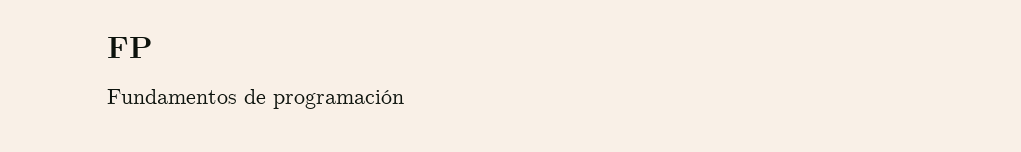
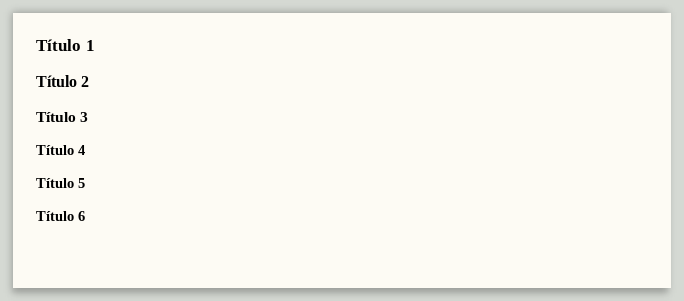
[107,37,153,58] [107,89,404,109] FP // Fundamentos de programación -> [36,39,95,51] [36,75,90,87] [36,112,89,122] [36,145,85,155] [36,178,85,188] [36,211,85,221] Título 1 // Título 2 // Título 3 // Título 4 // Título 5 // Título 6

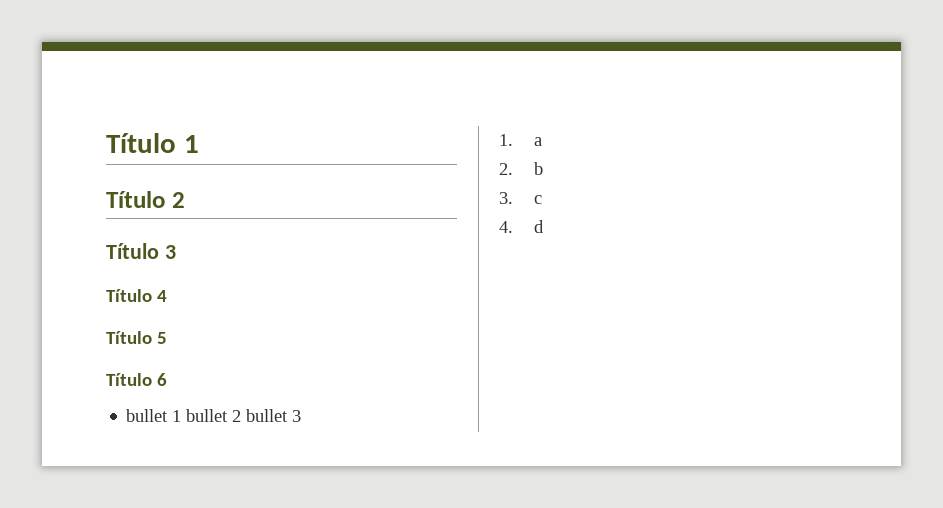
(85, 216) none -> [126,409,302,422] [499,134,542,146] [499,162,543,175] [499,192,542,204] [499,220,544,233] // bullet 1 bullet 2 bullet 3 // 1. a // 2. b // 3. c // 4. d

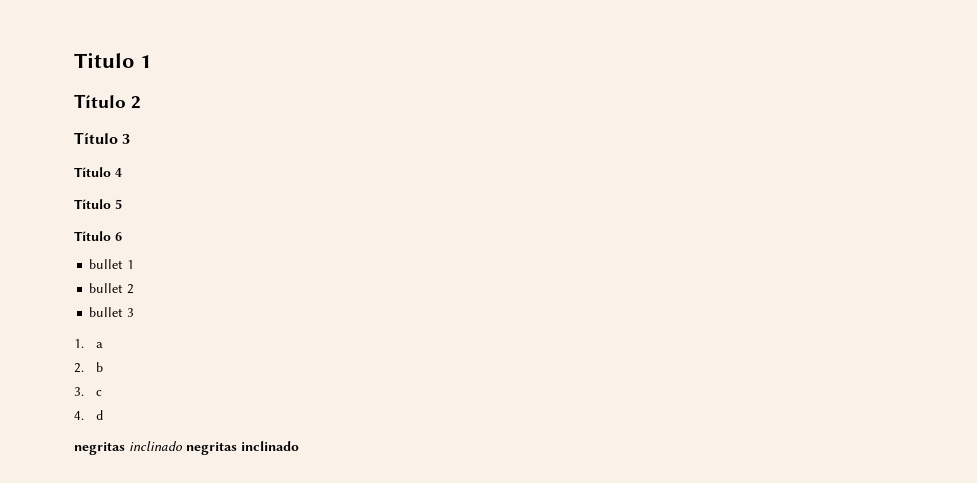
[106,133,176,153] Título -> [74,52,134,68] Titulo
(182, 416) none -> (135, 264) //
(242, 416) none -> (135, 289) //
(544, 226) none -> [74,441,299,455] // negritas inclinado negritas inclinado

